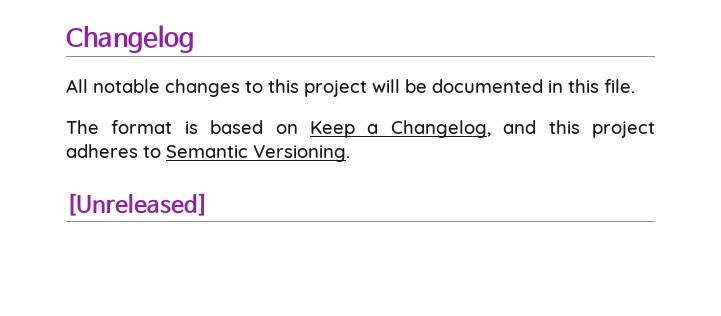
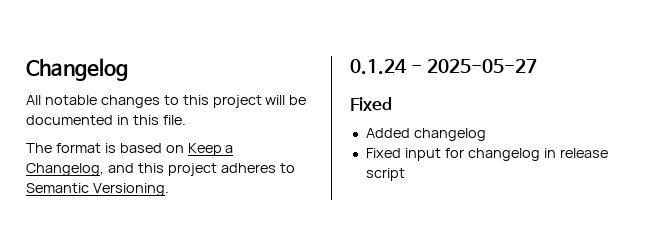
[66,193,208,216] [Unreleased] -> [350,59,537,75] [350,97,392,111] [365,128,486,141] [365,148,608,161] [365,168,405,181] 0.1.24 - 2025-05-27 // Fixed // Added changelog // Fixed input for changelog in release script

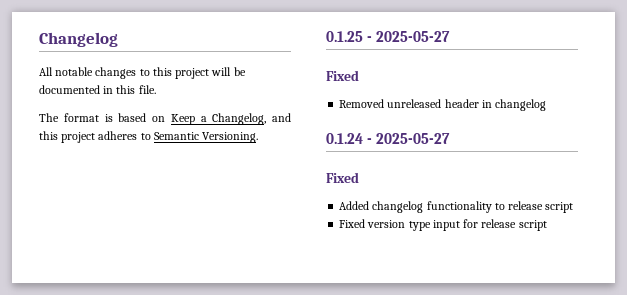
(169, 189) none -> [326,31,451,42] [326,70,359,81] [339,99,547,111] // 0.1.25 - 2025-05-27 // Fixed // Removed unreleased header in changelog
[365,148,556,161] // Fixed input for changelog in -> [426,201,574,213] [339,219,479,231] functionality to release script // Fixed version type input for

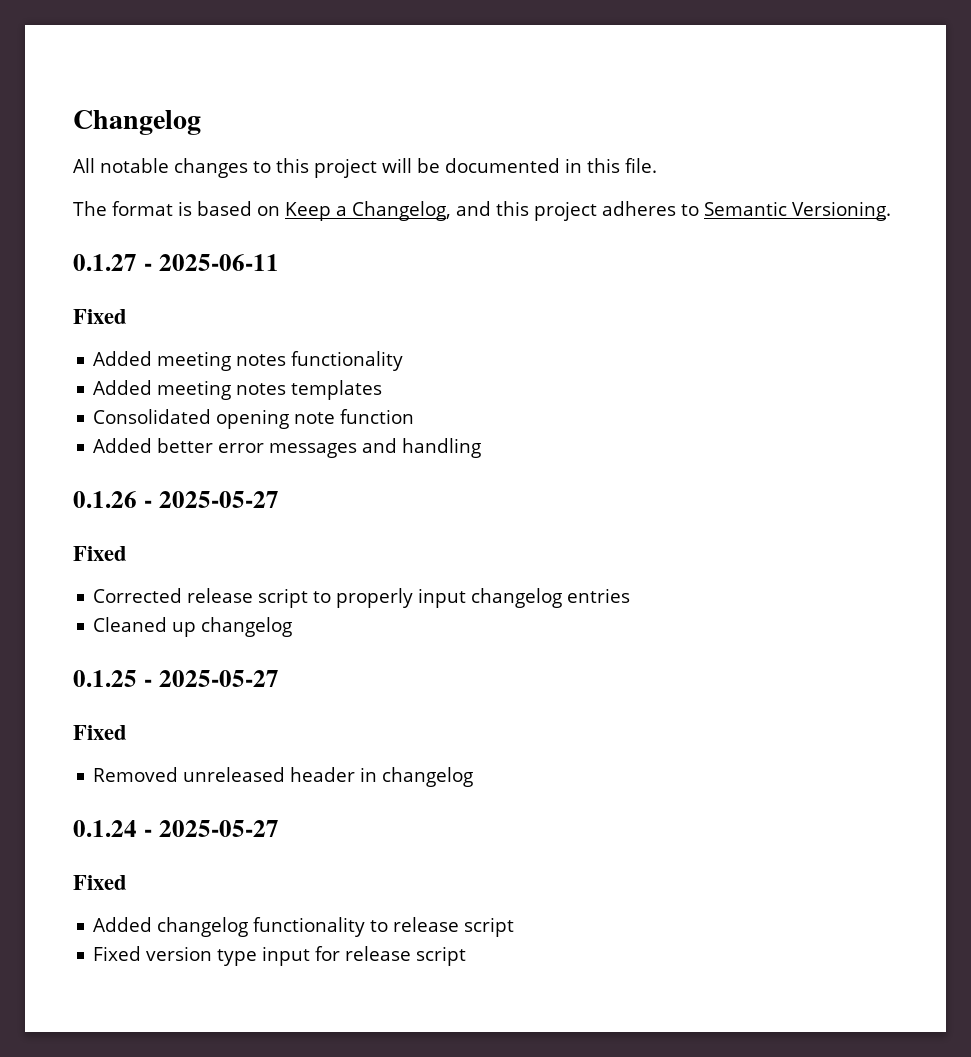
(259, 137) none -> [73,254,279,271] [73,309,127,324] [93,351,404,371] [93,380,383,400] [93,409,415,429] [93,438,482,458] [73,491,279,508] [73,546,127,561] [93,588,631,608] [93,617,293,637] // 0.1.27 - 2025-06-11 // Fixed // Added meeting notes functionality // Added meeting notes templates // Consolidated opening note function // Added better error messages and handling // 0.1.26 - 2025-05-27 // Fixed // Corrected release script to properly input changelog entries // Cleaned up changelog

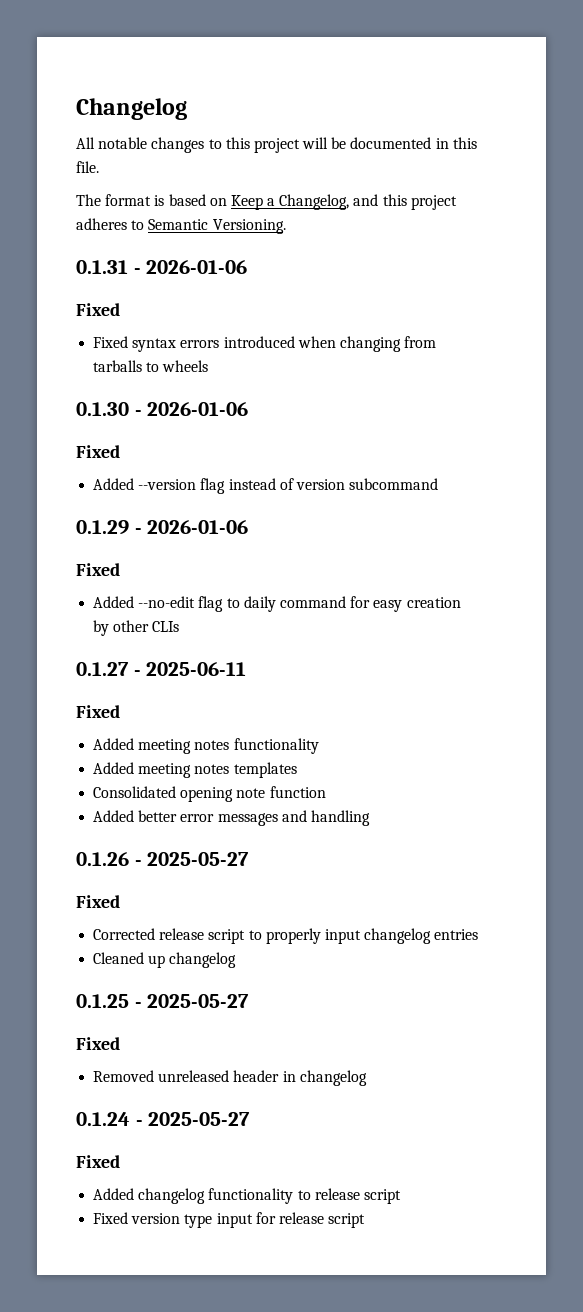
(891, 211) none -> [76,260,248,274] [76,303,120,316] [93,336,437,352] [93,360,209,372] [76,402,249,416] [76,445,120,458] [93,478,439,494] [76,520,249,535] [76,563,120,576] [93,596,461,612] [93,620,180,636] // 0.1.31 - 2026-01-06 // Fixed // Fixed syntax errors introduced when changing from tarballs to wheels // 0.1.30 - 2026-01-06 // Fixed // Added --version flag instead of version subcommand // 0.1.29 - 2026-01-06 // Fixed // Added --no-edit flag to daily command for easy creation by other CLIs

